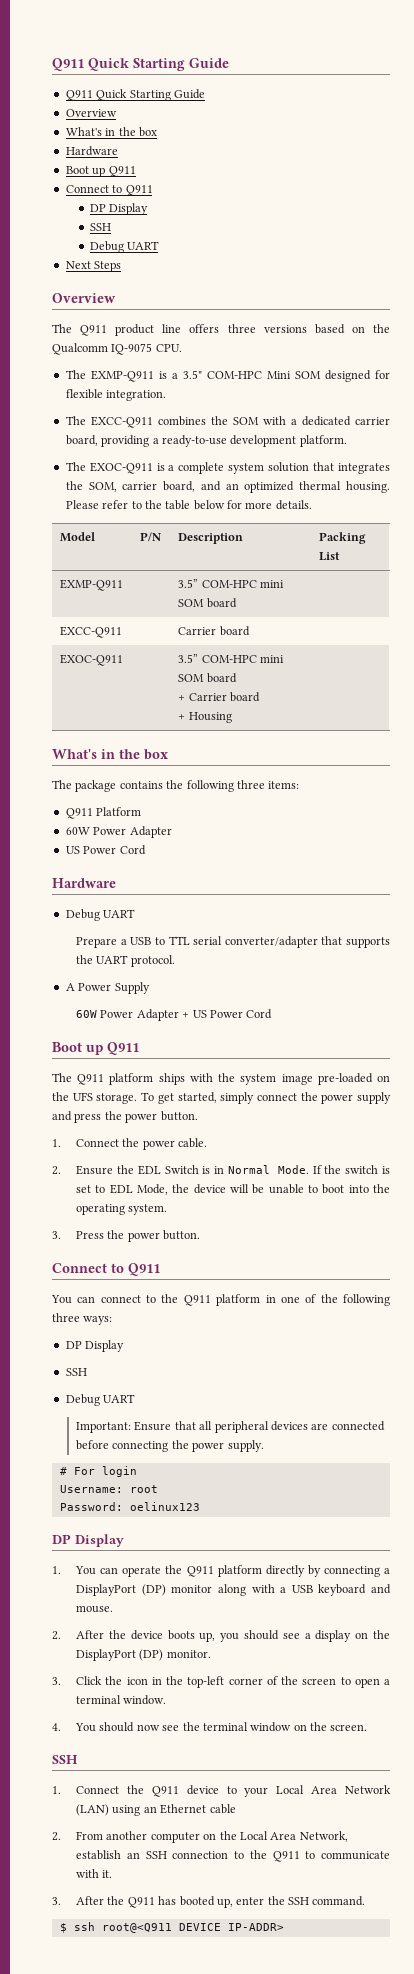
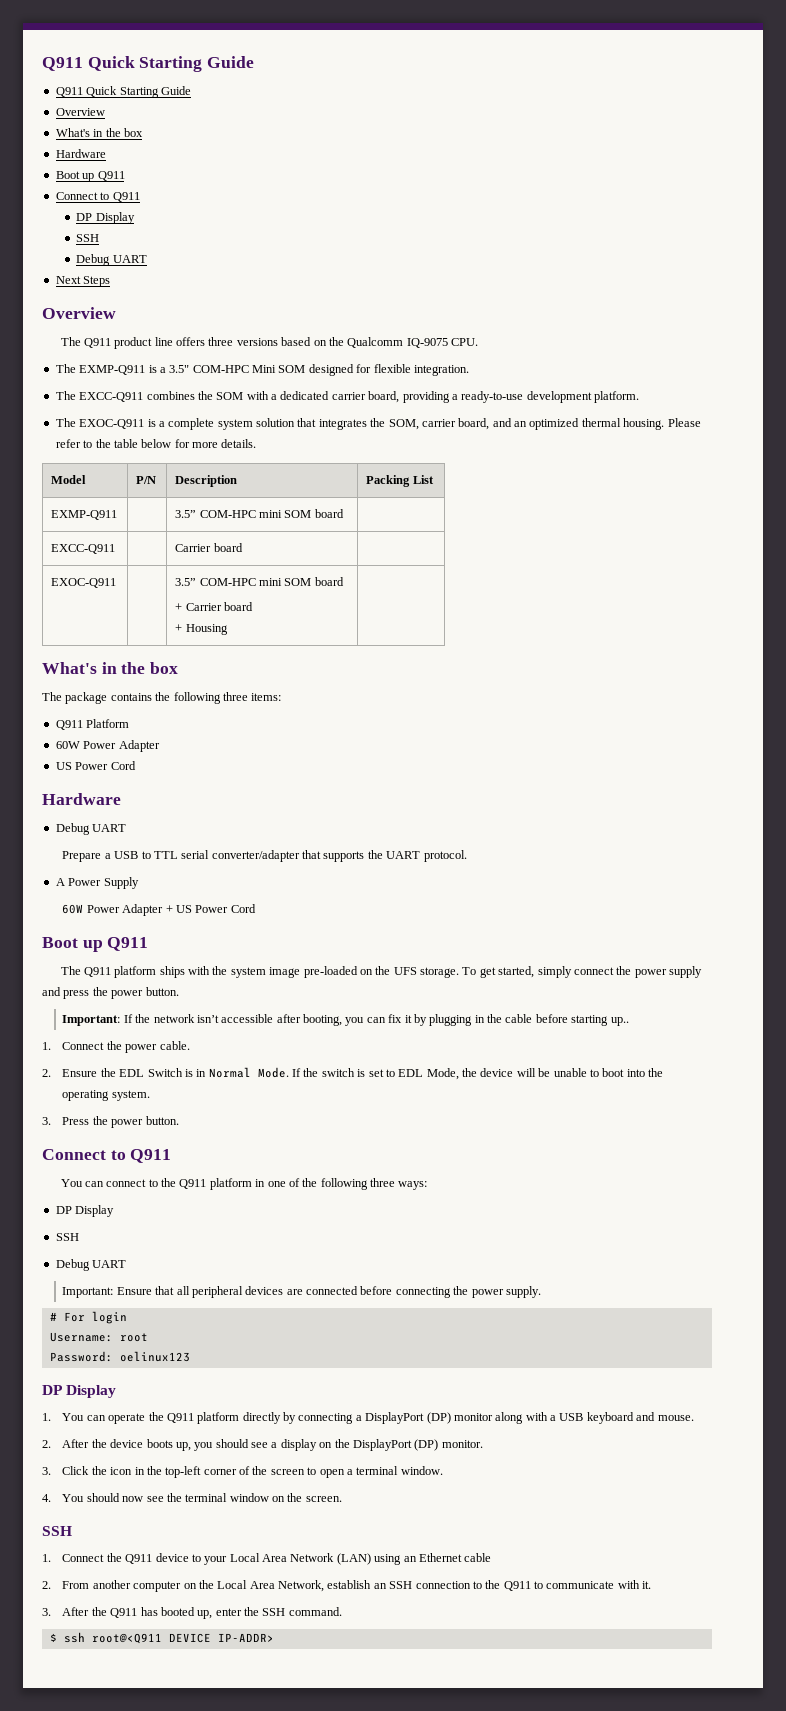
(198, 1116) none -> [62,1014,629,1026] // Important: If the network isn’t accessible after booting, you can fix it by plugging in the cable before starting up..

